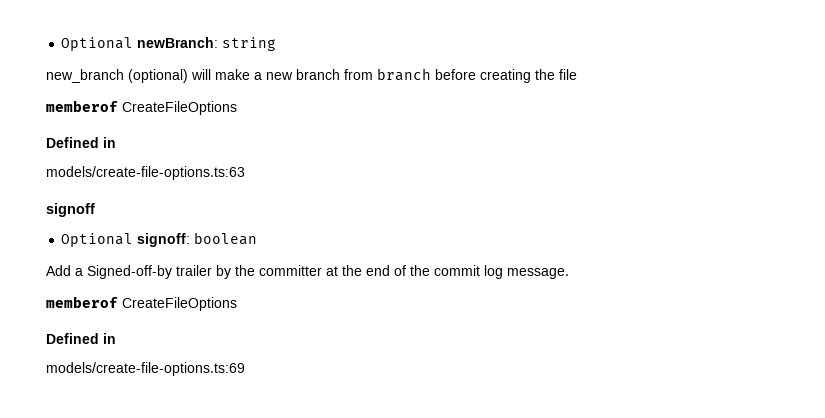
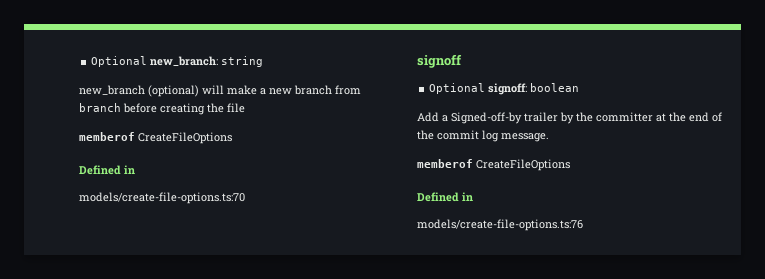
[61,37,219,51] Optional newBranch: -> [91,56,219,67] Optional new_branch:
[46,166,245,180] models/create-file-options.ts:63 -> [79,192,245,204] models/create-file-options.ts:70
[46,362,245,376] models/create-file-options.ts:69 -> [417,219,583,231] models/create-file-options.ts:76

